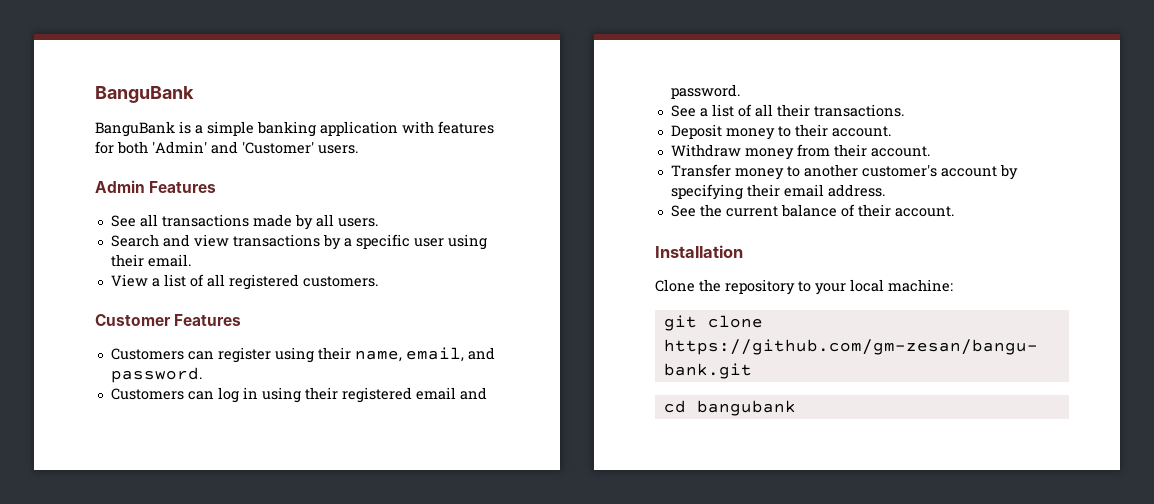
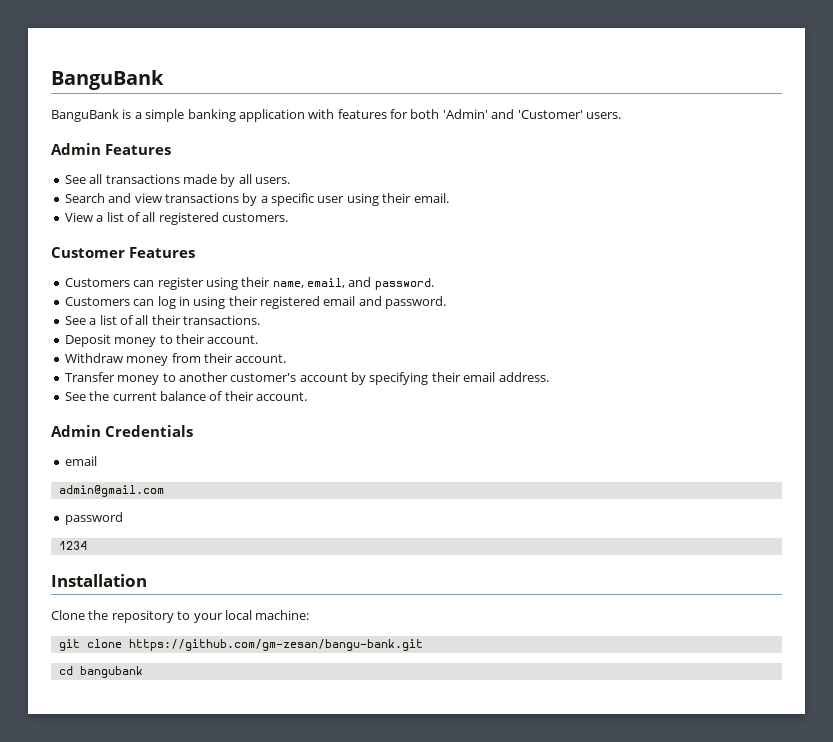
(954, 211) none -> [51,425,193,437] [64,456,97,466] [58,485,164,497] [64,512,123,525] [58,541,87,550] // Admin Credentials // email // admin@gmail.com // password // 1234

